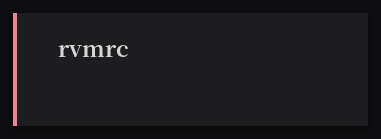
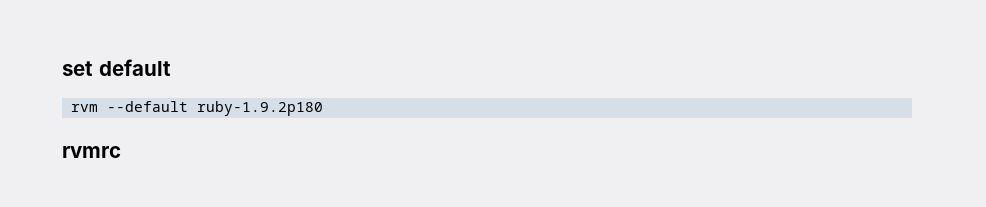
(58, 51) none -> [62,59,171,76] [70,101,323,116] set default // rvm --default ruby-1.9.2p180 //

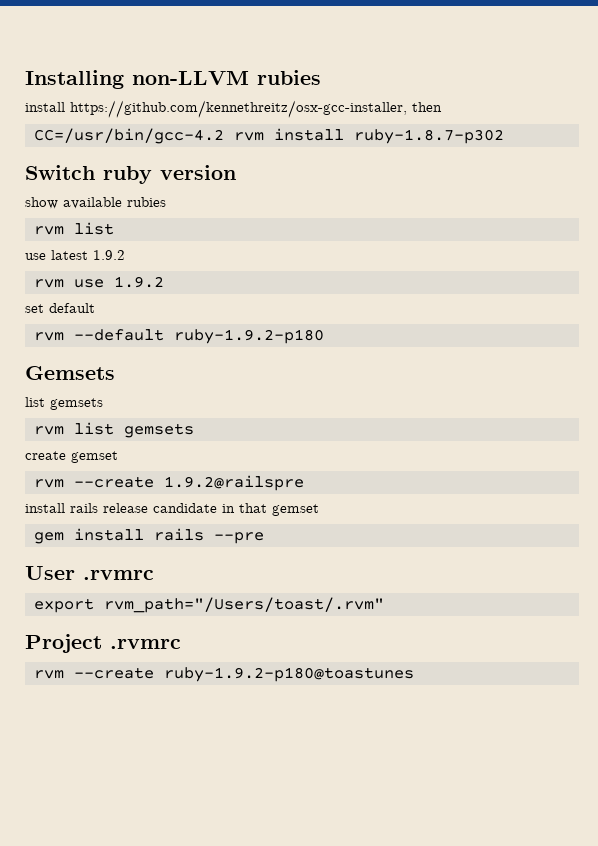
[62,59,171,76] [70,101,323,116] [62,146,121,158] set default // rvm --default ruby-1.9.2p180 // rvmrc -> [25,70,321,89] [25,100,442,118] [33,128,504,144] [25,165,236,184] [25,197,166,209] [33,222,114,235] [25,250,125,260] [33,276,164,288] [25,303,95,313] [33,329,324,344] [25,366,115,380] [25,397,103,410] [33,422,194,438] [25,451,118,463] [33,475,304,491] [25,503,319,516] [33,528,264,544] [25,566,154,580] [33,597,384,613] [25,634,181,653] [33,667,414,682] Installing non-LLVM rubies // install https://github.com/kennethreitz/osx-gcc-installer, then // CC=/usr/bin/gcc-4.2 rvm install ruby-1.8.7-p302 // Switch ruby version // show available rubies // rvm list // use latest 1.9.2 // rvm use 1.9.2 // set default // rvm --default ruby-1.9.2-p180 // Gemsets // list gemsets // rvm list gemsets // create gemset // rvm --create 1.9.2@railspre // install rails release candidate in that gemset // gem install rails --pre // User .rvmrc // export rvm_path="/Users/toast/.rvm" // Project .rvmrc // rvm --create ruby-1.9.2-p180@toastunes

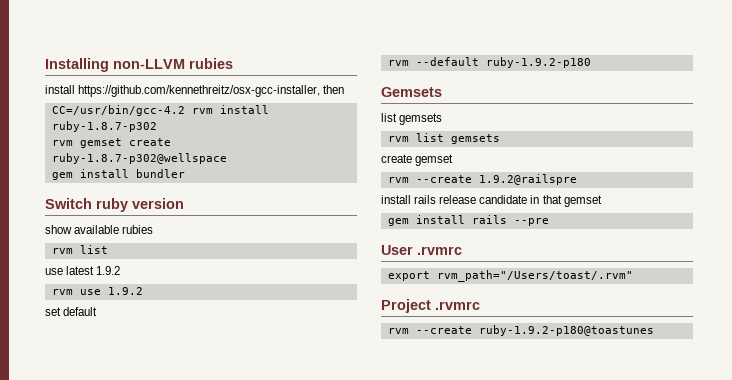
(504, 136) none -> [51,138,171,148] [51,153,227,164] [51,169,185,180] // rvm gemset create ruby-1.8.7-p302@wellspace // gem install bundler

